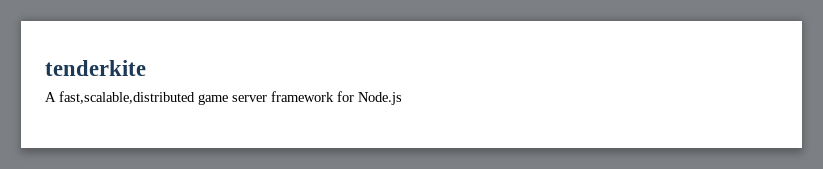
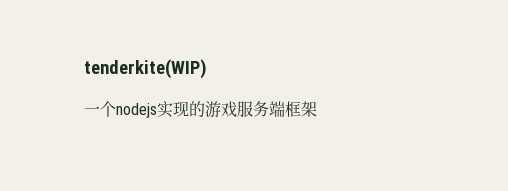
[45,60,146,76] [45,91,402,105] tenderkite // A fast,scalable,distributed game server framework for Node.js -> [84,59,207,79] [84,101,317,118] tenderkite(WIP) // 一个nodejs实现的游戏服务端框架

